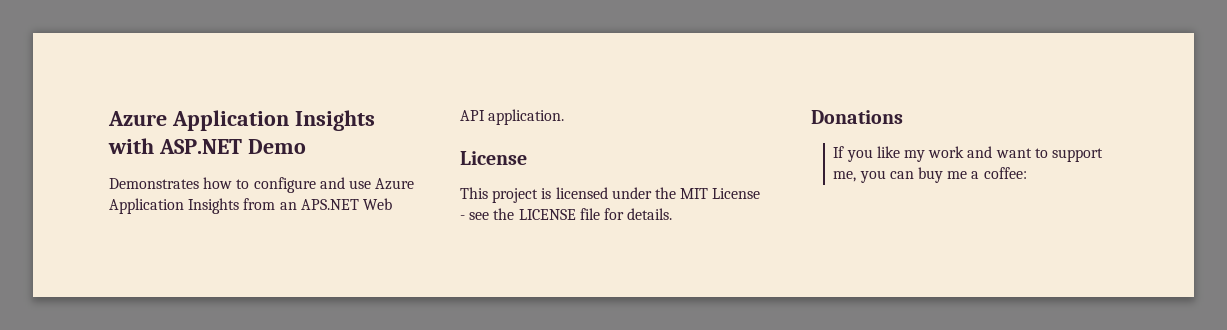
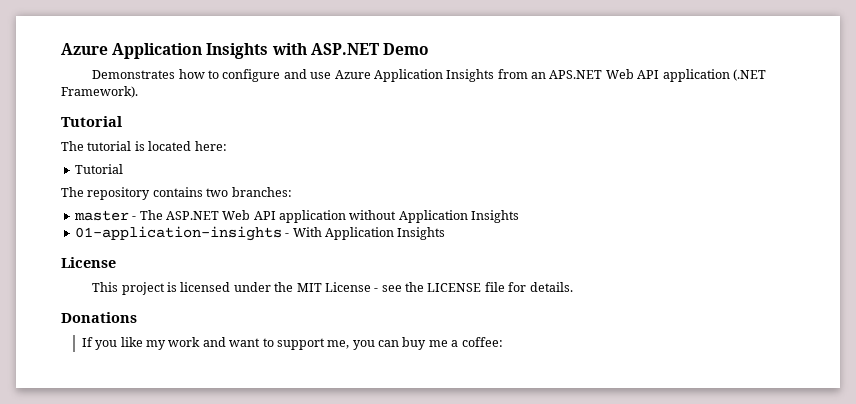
[488,109,565,125] application. -> [662,69,766,82] [61,86,138,98] [61,116,122,127] [61,141,227,151] [74,164,123,174] [61,187,292,200] [73,210,520,223] [74,226,446,241] application (.NET Framework). // Tutorial // The tutorial is located here: // Tutorial // The repository contains two branches: // master - The ASP.NET Web API application without Application Insights // 01-application-insights - With Application Insights

